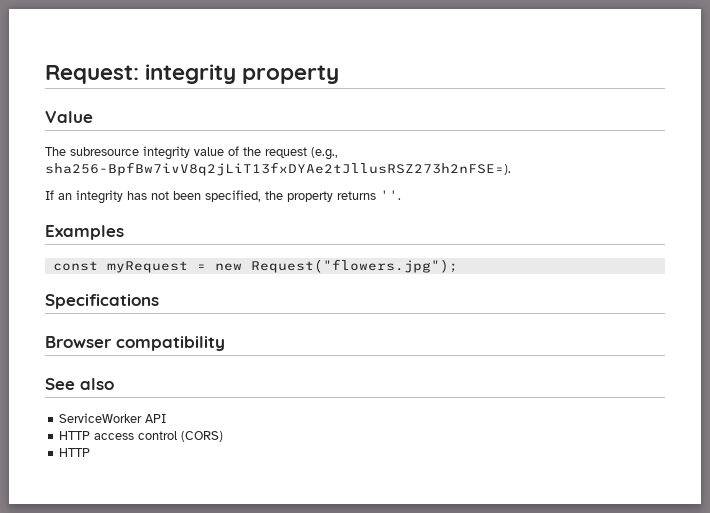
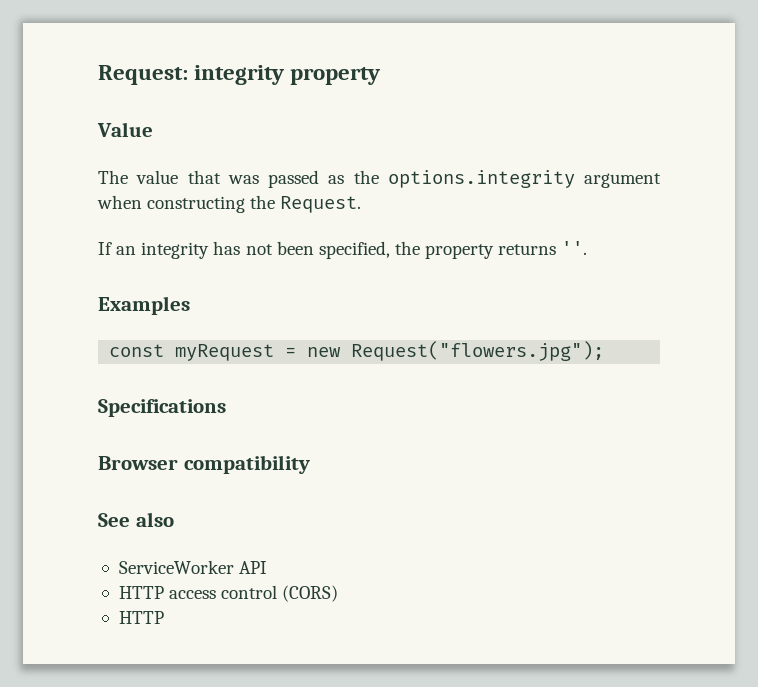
[70,146,338,160] [45,162,511,176] subresource integrity value of the request (e.g., sha256-BpfBw7ivV8q2jLiT13fxDYAe2tJllusRSZ273h2nFSE=). -> [136,170,661,188] [97,195,362,213] value that was passed as the options.integrity argument when constructing the Request.

